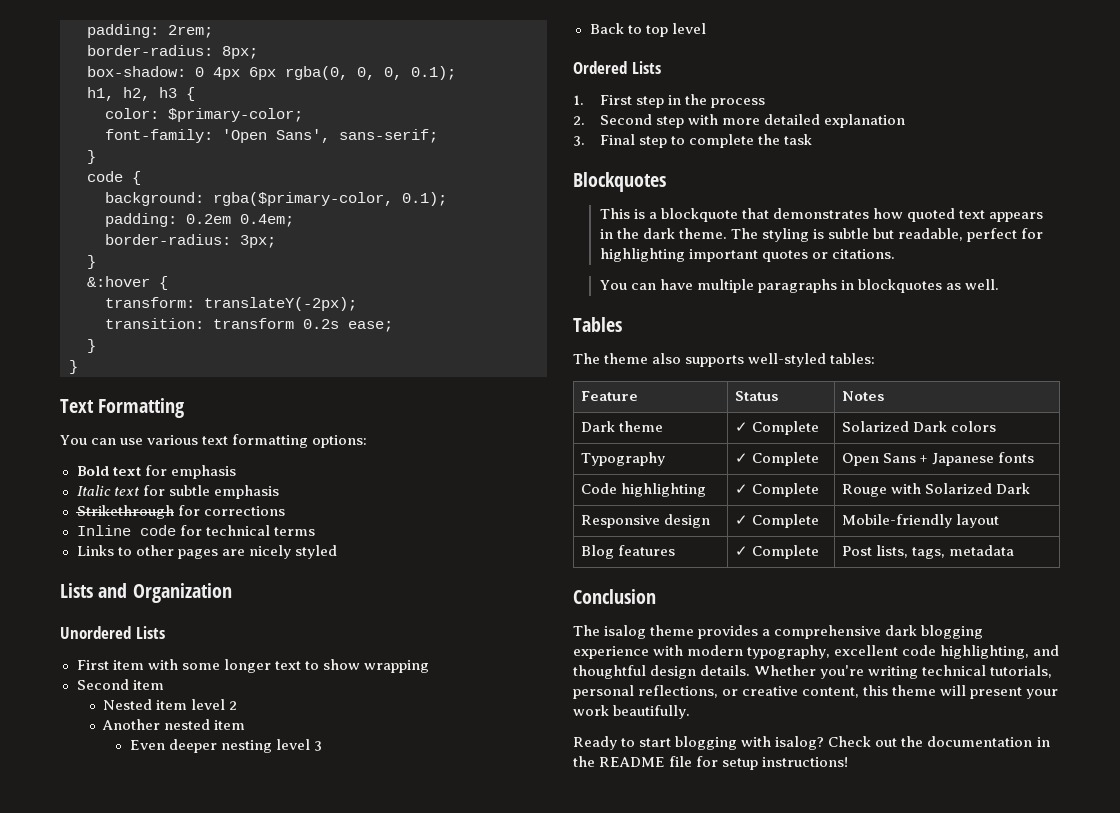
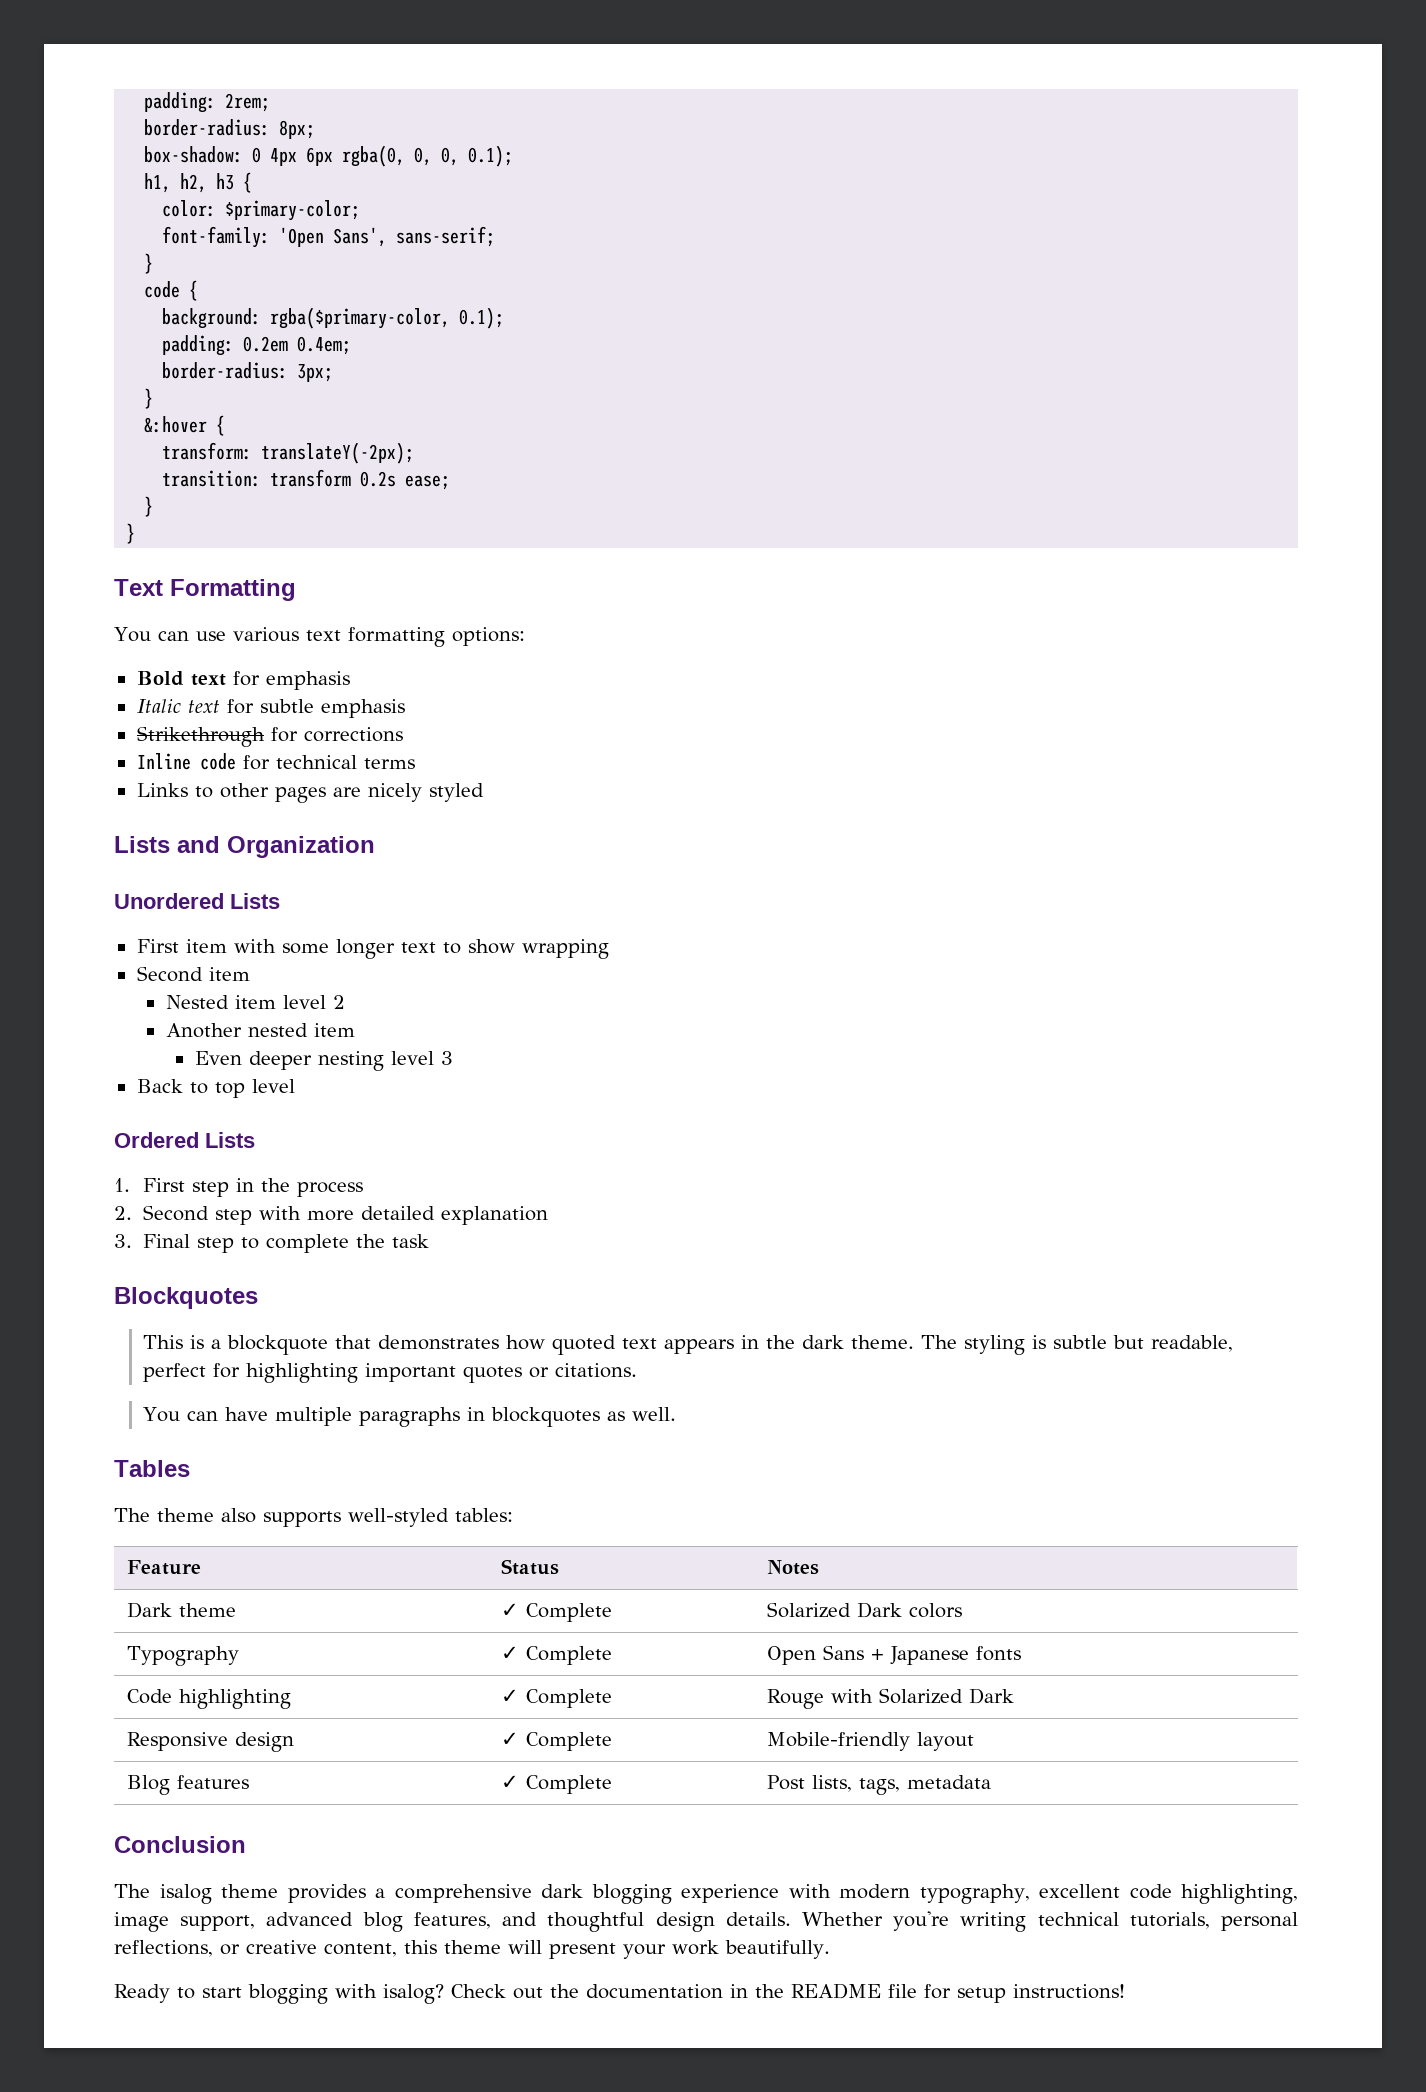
(1030, 652) none -> [114,1912,491,1932] image support, advanced blog features,

